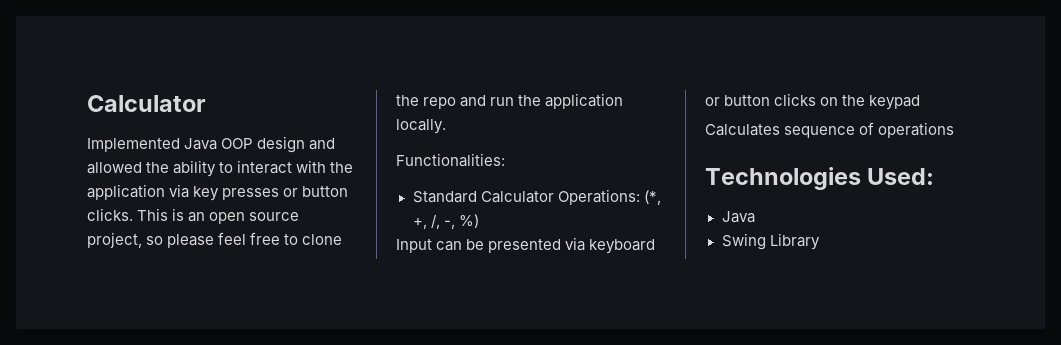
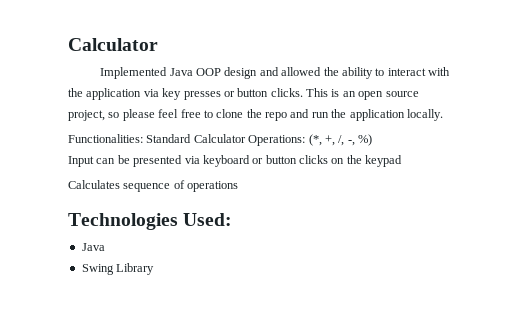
(505, 160) // -> (143, 138) none

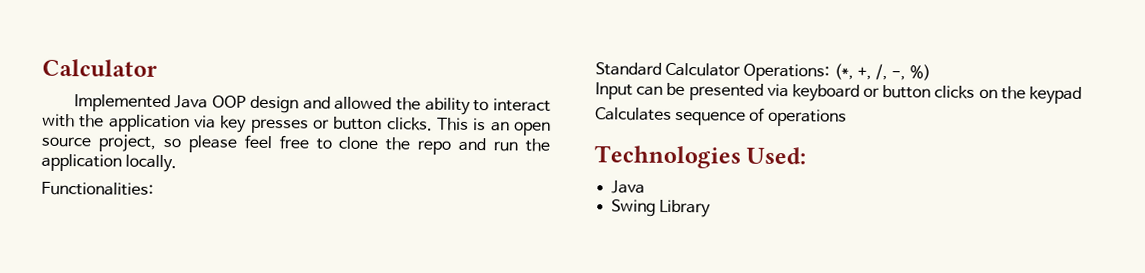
(143, 138) none -> (154, 188) //

